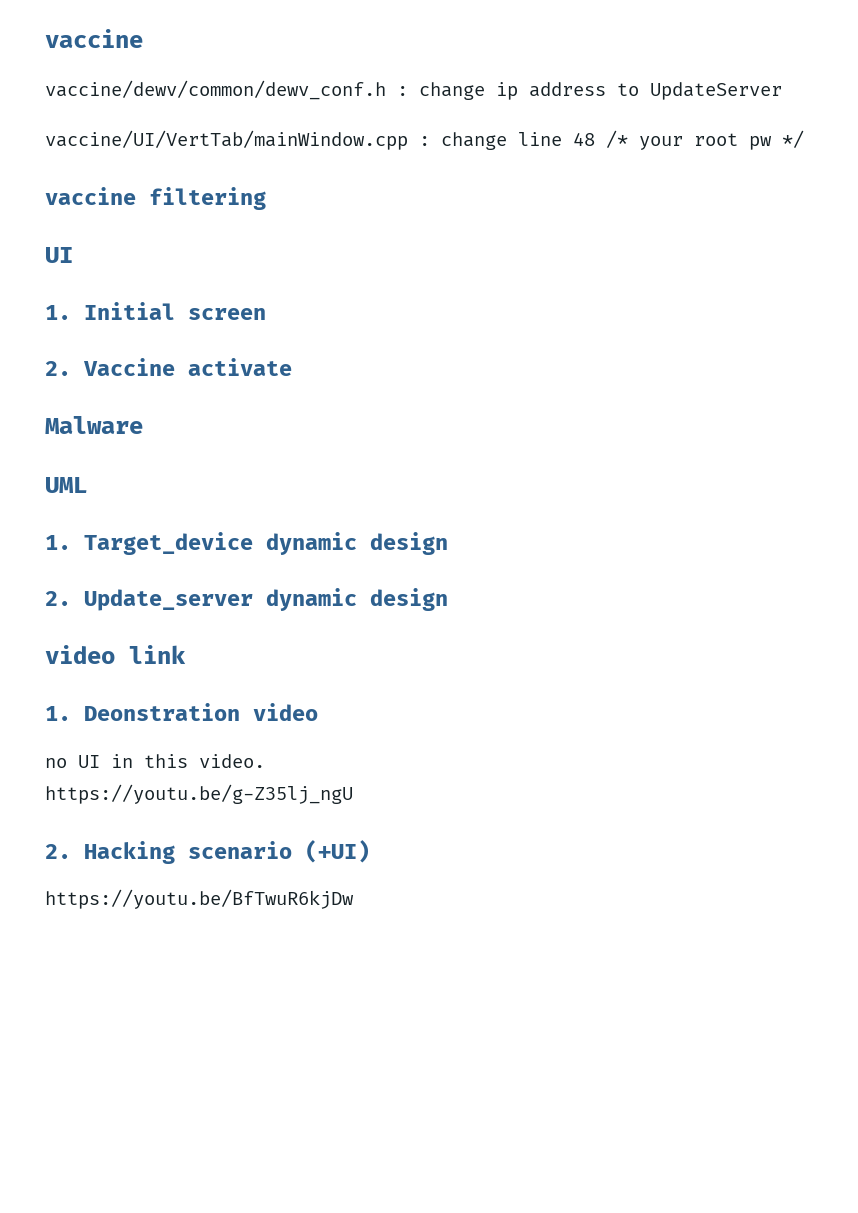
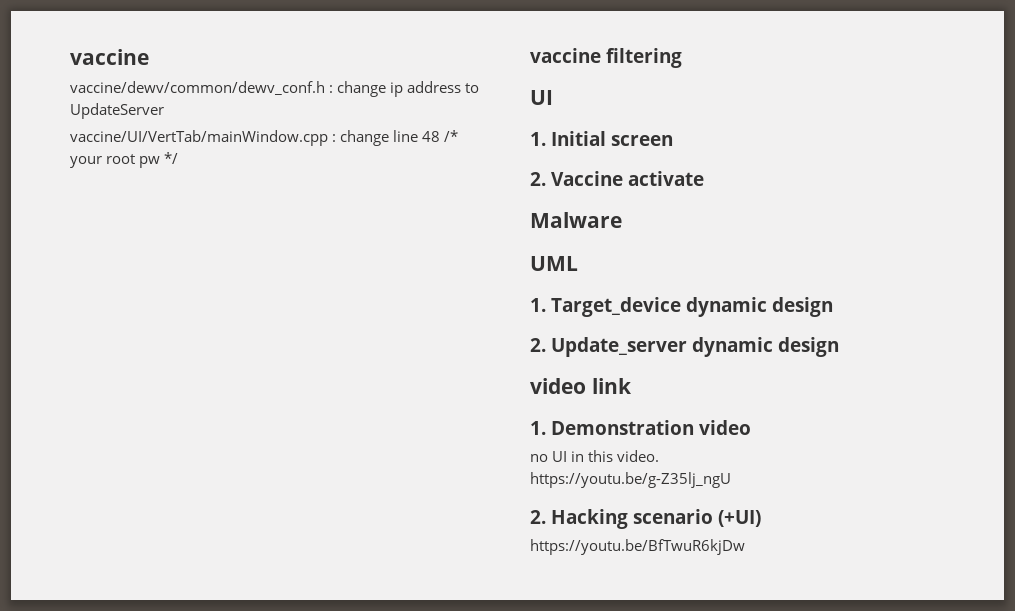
[84,703,240,721] Deonstration -> [551,420,695,435] Demonstration

